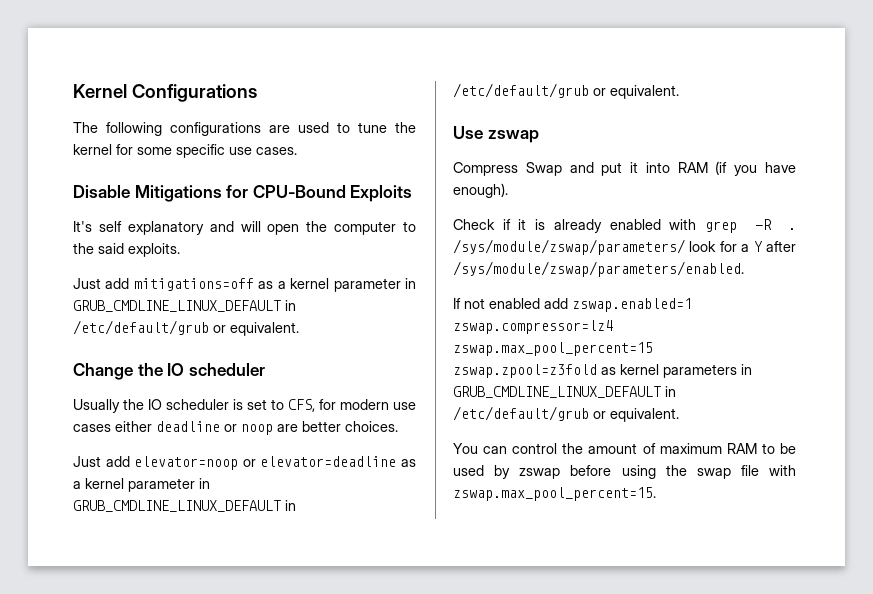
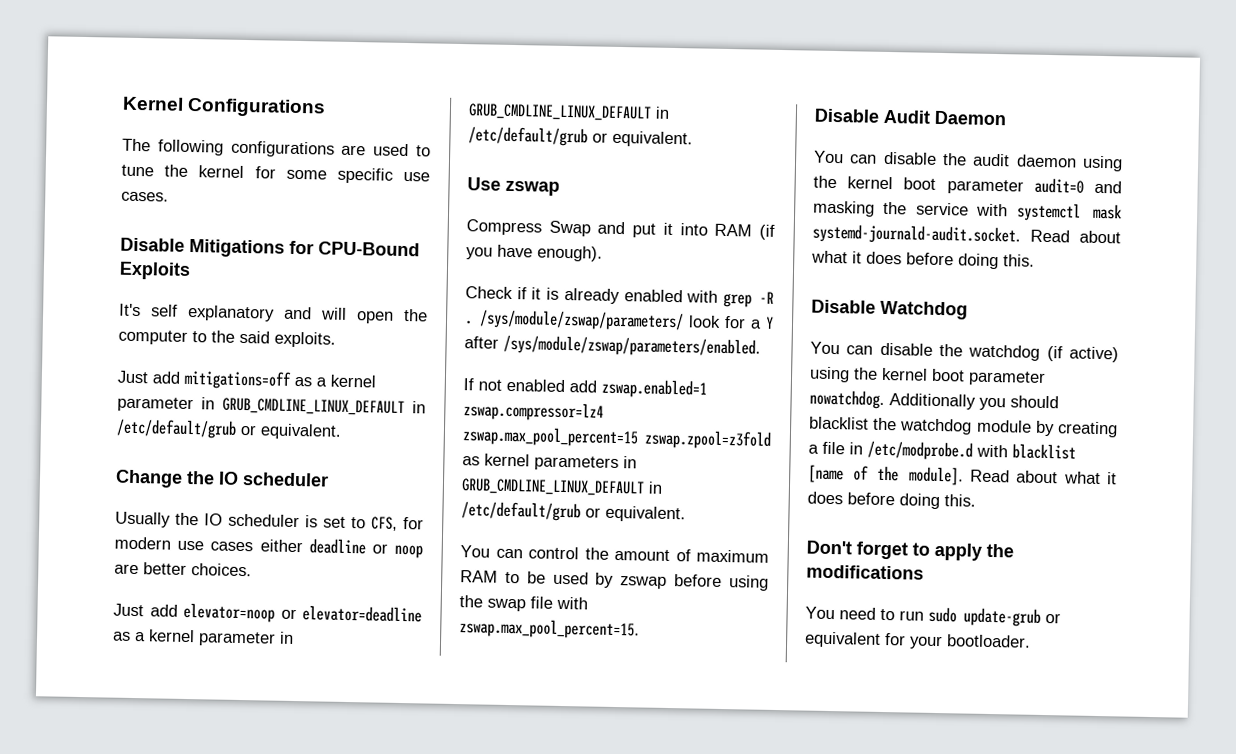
(656, 494) none -> [814,108,1007,126] [814,150,1123,172] [813,175,1122,195] [813,200,1122,222] [812,223,1121,246] [811,250,1035,270] [811,299,968,320] [810,341,1119,363] [809,366,1046,386] [809,389,1059,411] [809,416,1118,438] [808,440,1076,461] [808,464,1117,486] [807,491,976,510] [806,540,1014,561] [806,564,924,580] [805,606,1061,627] [804,631,1031,650] // Disable Audit Daemon // You can disable the audit daemon using the kernel boot parameter audit=0 and masking the service with systemctl mask systemd-journald-audit.socket. Read about what it does before doing this. // Disable Watchdog // You can disable the watchdog (if active) using the kernel boot parameter nowatchdog. Additionally you should blacklist the watchdog module by creating a file in /etc/modprobe.d with blacklist [name of the module]. Read about what it does before doing this. // Don't forget to apply the modifications // You need to run sudo update-grub or equivalent for your bootloader.

